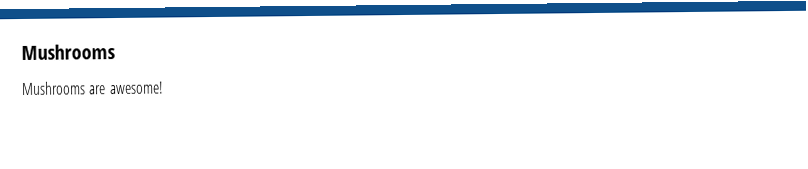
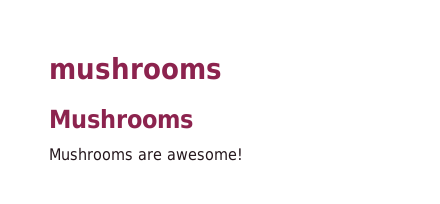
(21, 52) none -> [49,56,222,80] mushrooms //

